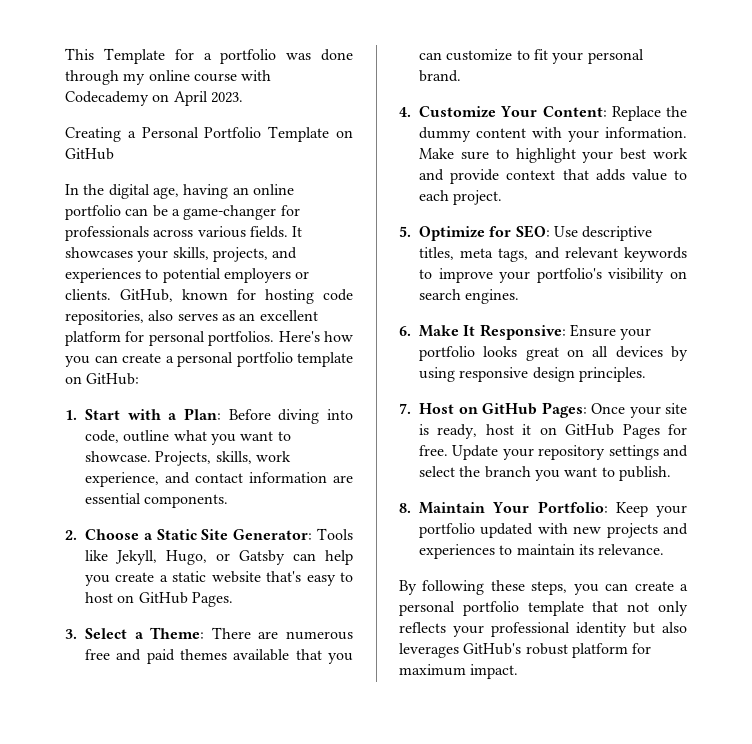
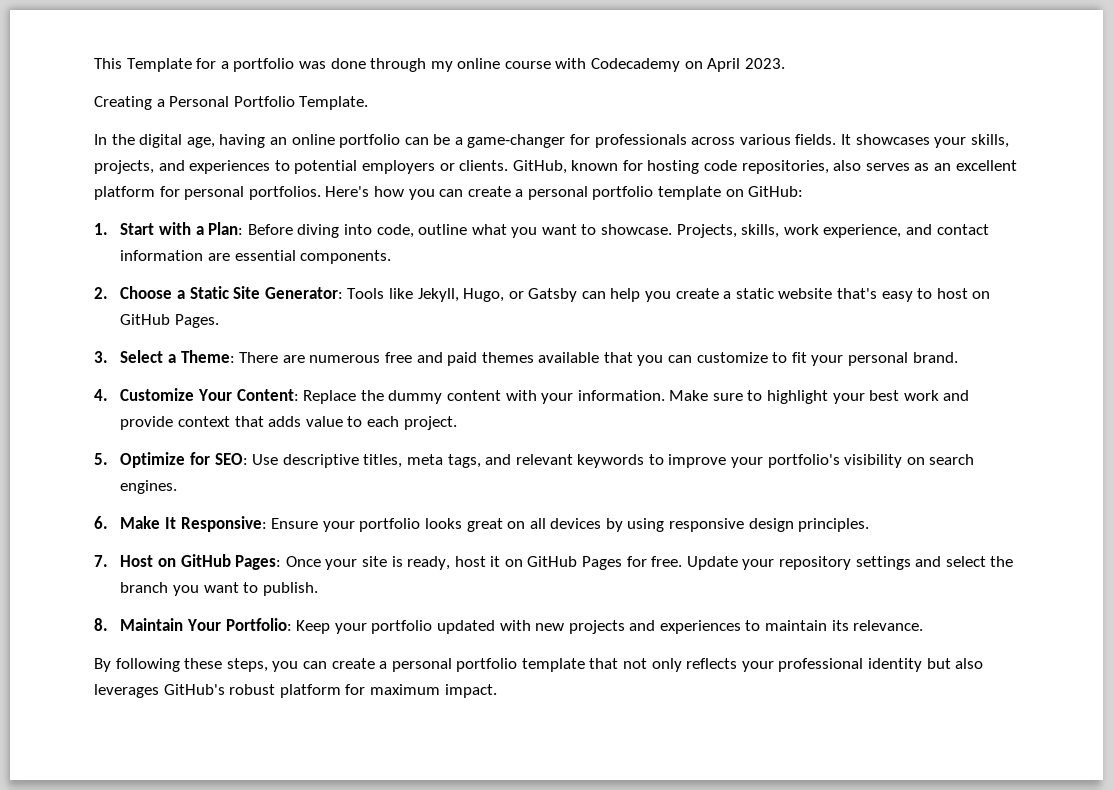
[268,126,353,142] [65,148,114,160] Template on GitHub -> [299,96,369,110] Template.

